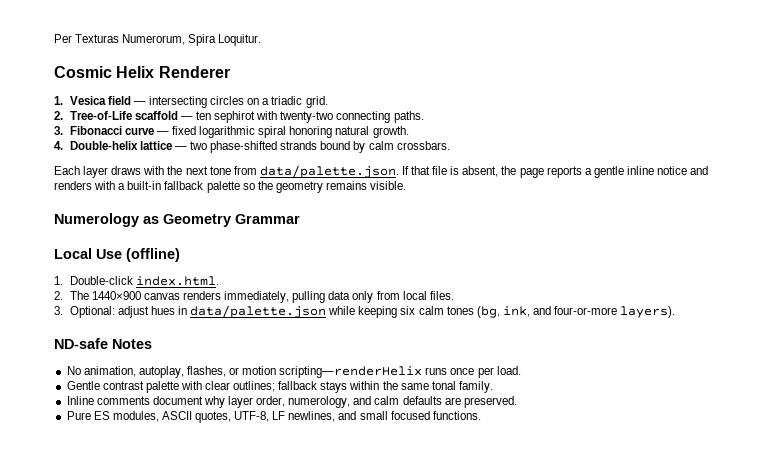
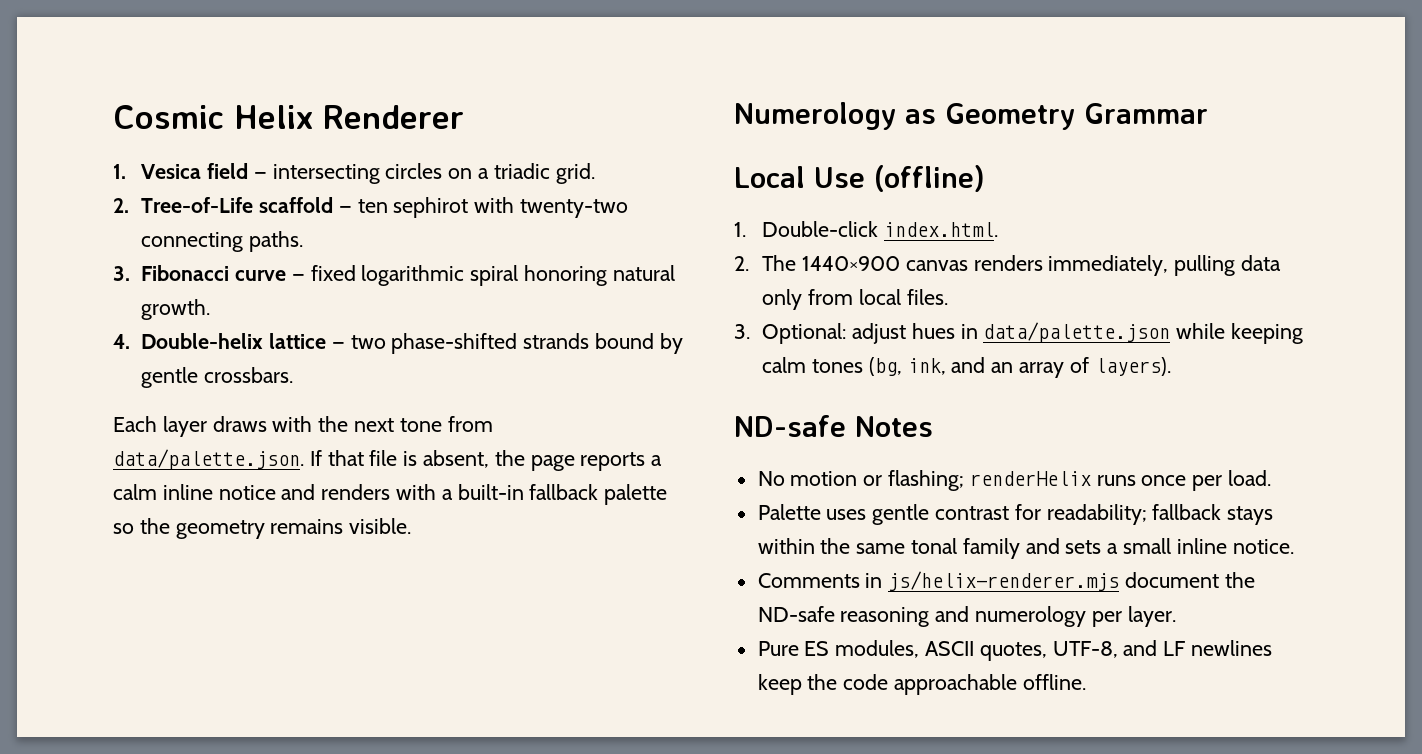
[54,34,262,46] Per Texturas Numerorum, Spira Loquitur. // -> (113, 117) none
[368,141,394,150] calm -> [141,367,199,388] gentle
[593,166,624,178] gentle -> [113,484,157,500] calm
[400,306,416,315] six -> (1304, 333) none
[554,306,618,315] four-or-more -> [991,357,1089,378] an array of
[83,366,521,378] [66,381,276,393] animation, autoplay, flashes, or motion scripting—renderHelix runs once per load. // Gentle contrast palette with clear outlines; -> [790,470,1272,491] [757,504,1147,525] motion or flashing; renderHelix runs once per load. // Palette uses gentle contrast for readability;
[458,381,493,393] [66,396,517,408] family. // Inline comments document why layer order, numerology, and calm defaults are preserved. -> [962,538,1294,559] [757,571,1255,591] [757,606,1176,627] family and sets a small inline notice. // Comments in js/helix-renderer.mjs document the ND-safe reasoning and numerology per layer.
[272,411,481,422] LF newlines, and small focused functions. -> [1123,640,1273,656] [757,674,1086,695] and LF newlines keep the code approachable offline.

